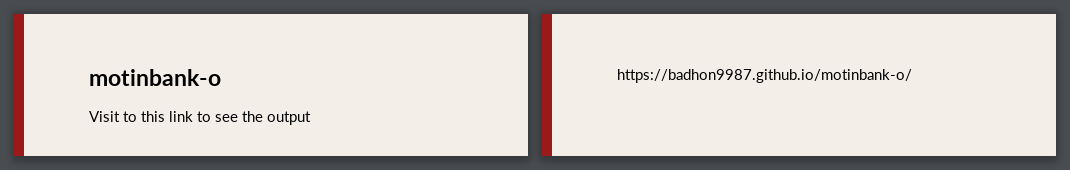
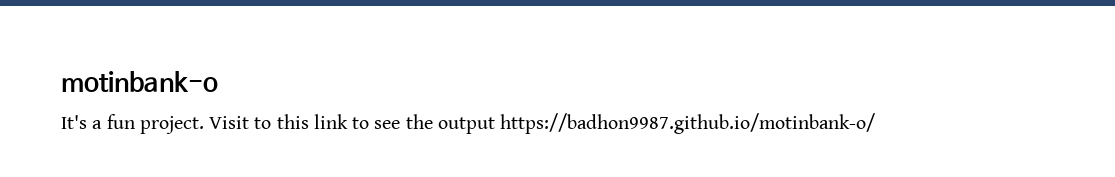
(221, 77) none -> [61,114,204,134] It's a fun project.

